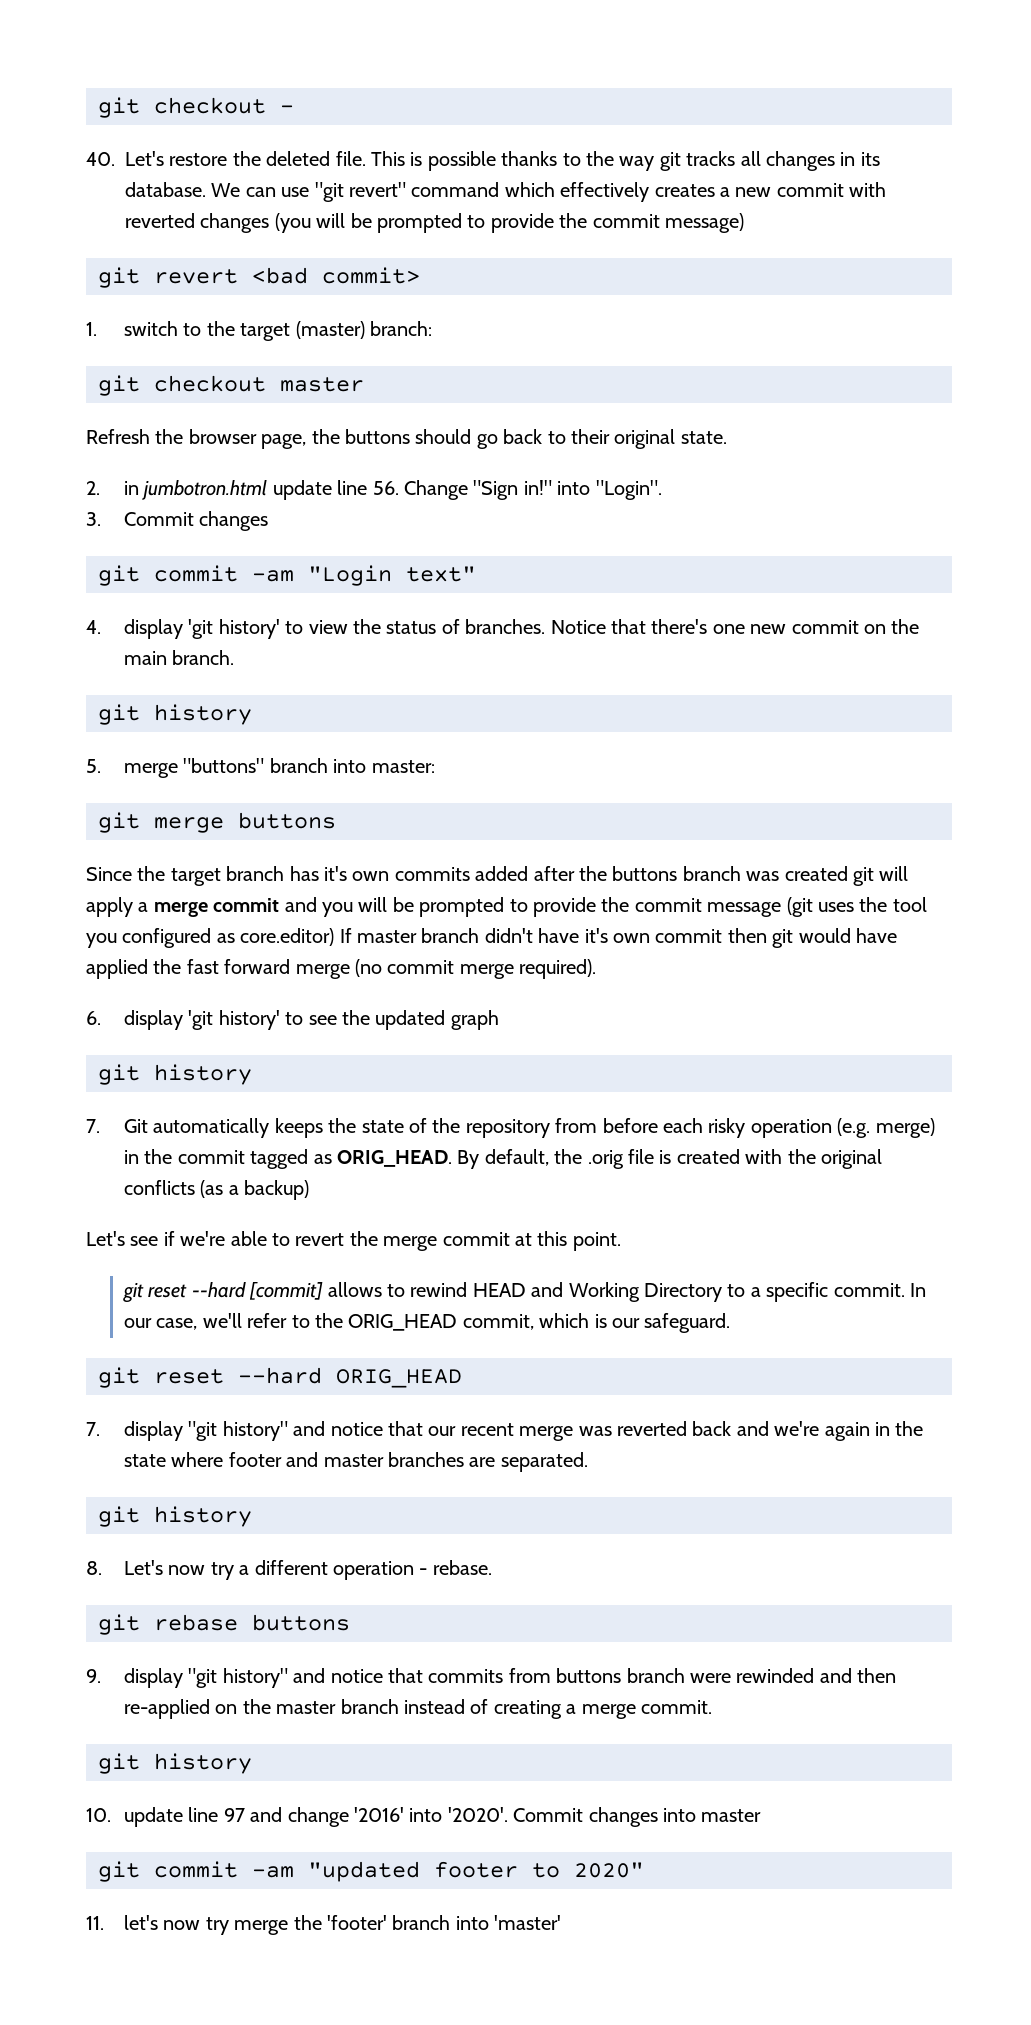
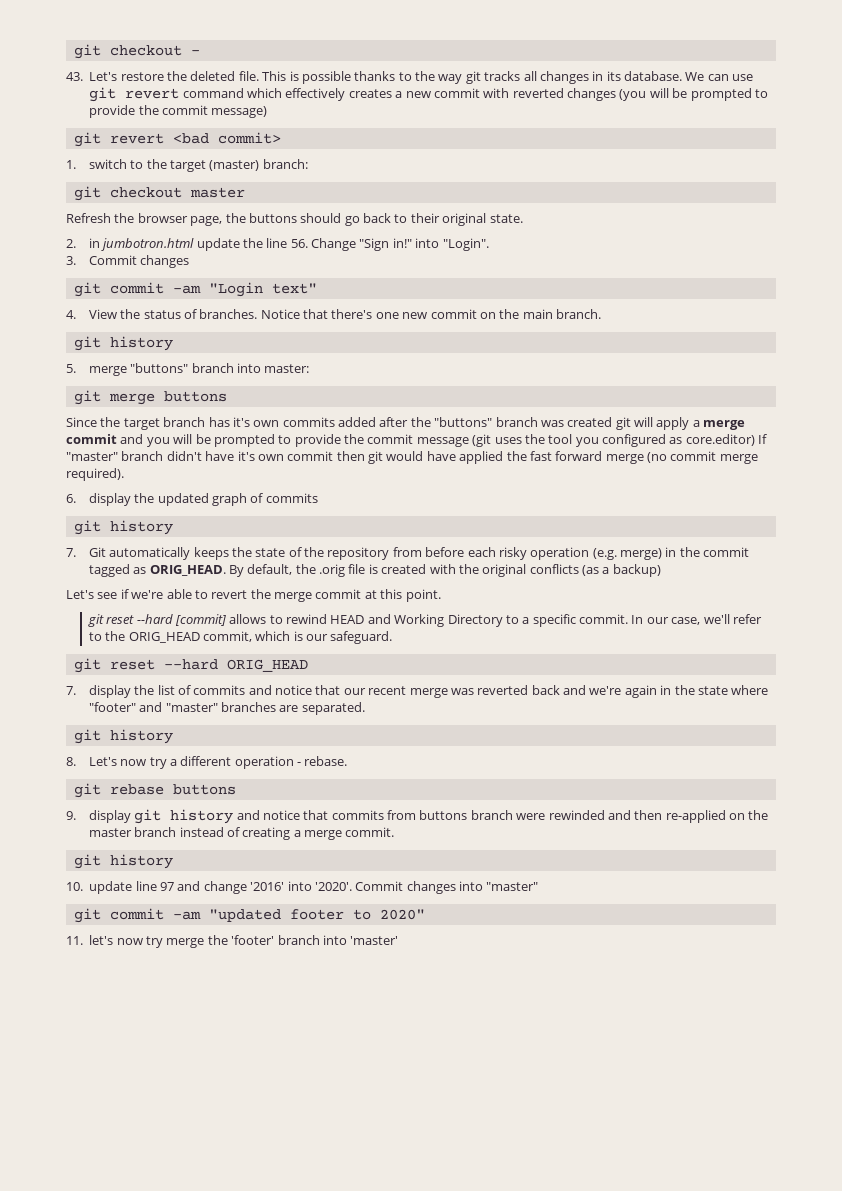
[86,152,115,166] 40. -> [66,72,83,81] 43.
[314,182,406,202] "git revert" -> [89,87,180,102] git revert
(332, 490) none -> [242,238,263,248] the
[123,619,348,639] display 'git history' to view -> [88,309,117,319] View
[612,866,678,881] buttons -> [434,417,493,427] "buttons"
[357,930,417,943] master -> [66,452,118,461] "master"
[188,1010,337,1030] 'git history' to see -> (131, 499) none
(499, 1020) none -> [250,493,318,503] of commits
[188,1421,288,1441] "git history" -> [134,685,246,695] the list of commits
[228,1452,384,1467] footer and master -> [88,702,218,712] "footer" and "master"
[188,1668,288,1688] "git history" -> [134,809,234,824] git history
[701,1809,762,1822] master -> [486,882,539,891] "master"

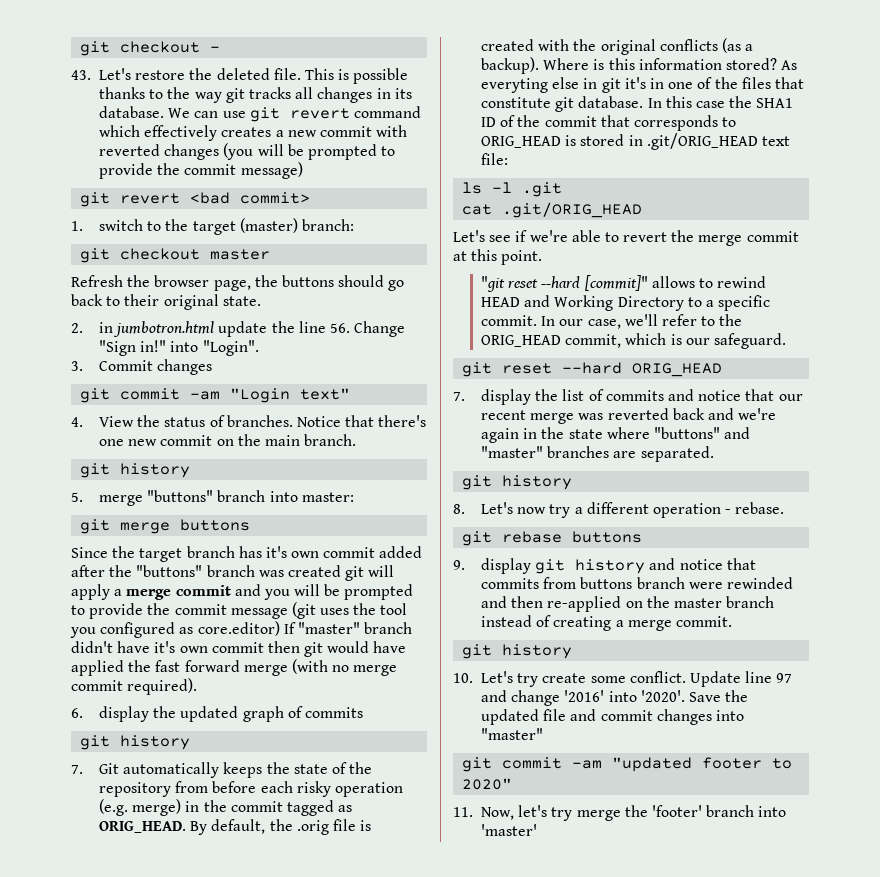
[282,417,335,427] commits -> [323,547,376,558] commit
[647,451,758,464] (no commit merge -> [291,659,398,676] [71,680,123,691] (with no merge commit
[612,564,661,577] backup) -> [481,57,798,74] [481,77,804,93] [481,96,794,112] [481,115,737,131] [481,133,790,150] [481,153,509,165] [462,182,563,197] [462,202,643,218] backup). Where is this information stored? As everyting else in git it's in one of the files that constitute git database. In this case the SHA1 ID of the commit that corresponds to ORIG_HEAD is stored in .git/ORIG_HEAD text file: // ls -l .git // cat .git/ORIG_HEAD
[87,614,226,627] git reset --hard [commit] -> [481,275,648,292] "git reset --hard [commit]"
[88,702,136,712] "footer" -> [653,427,720,439] "buttons"
[89,881,133,894] update -> [481,671,741,687] Let's try create some conflict. Update
[355,881,404,891] Commit -> [688,690,749,702] [481,709,653,725] Save the updated file and commit
[89,935,143,945] let's now -> [481,805,548,820] Now, let's

